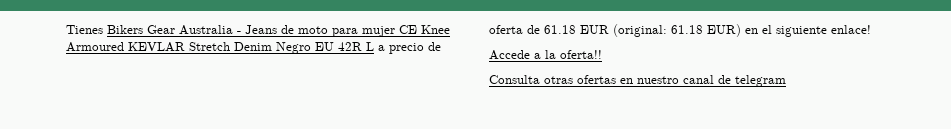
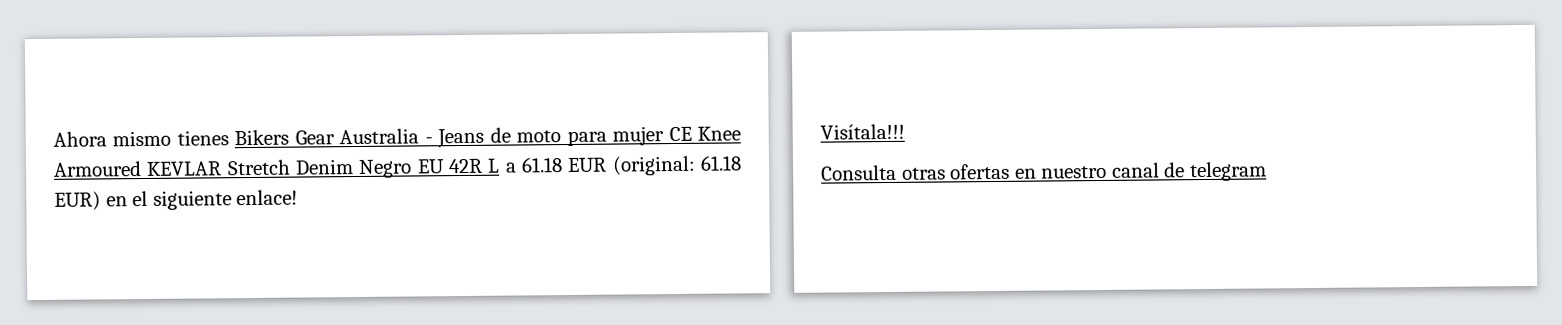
[66,25,103,34] Tienes -> [53,130,229,147] Ahora mismo tienes
[389,42,441,54] [489,25,540,34] precio de oferta de -> (517, 167) none
[489,50,602,60] Accede a la oferta!! -> [820,123,905,140] Visítala!!!

